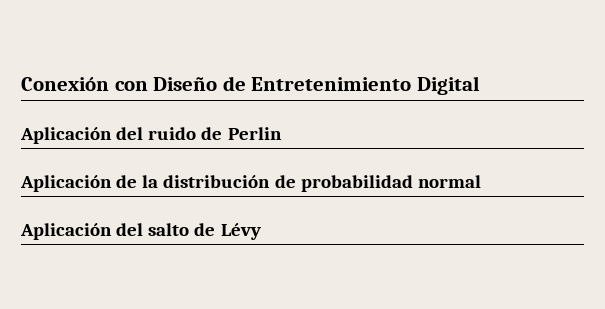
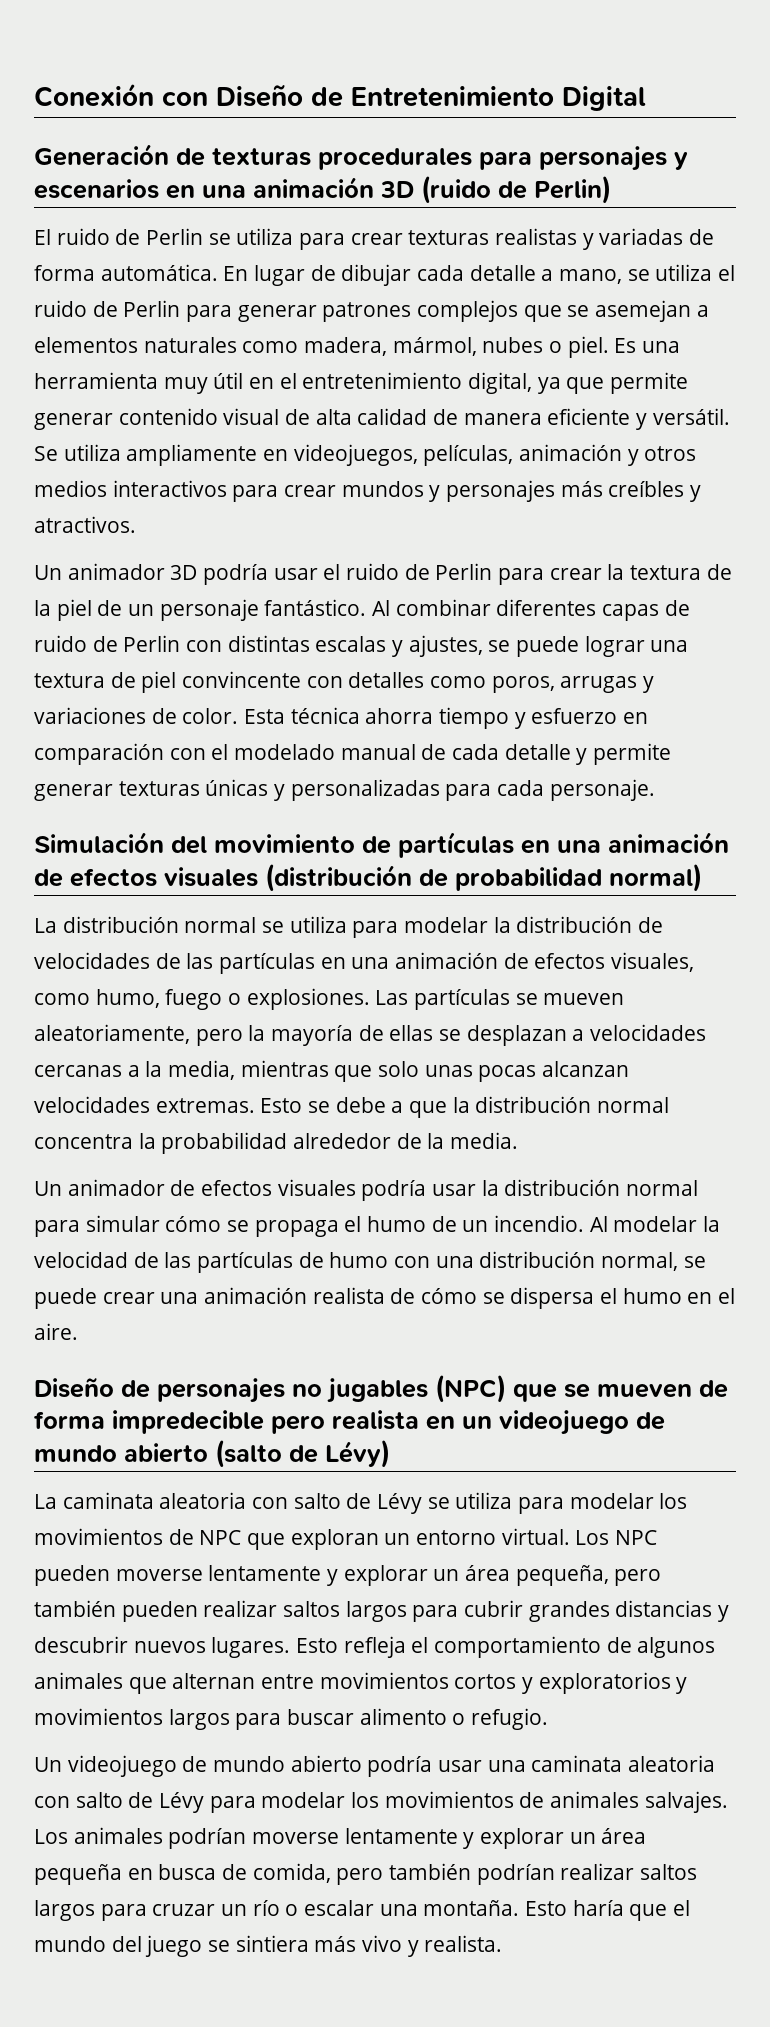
[20,127,282,144] [20,175,481,192] [20,223,261,240] Aplicación del ruido de Perlin // Aplicación de la distribución de probabilidad normal // Aplicación del salto de Lévy -> [34,144,688,171] [34,175,611,204] [34,228,715,250] [34,264,736,286] [34,300,709,322] [34,336,681,358] [34,372,689,394] [34,408,730,430] [34,444,697,466] [34,480,702,502] [34,516,136,533] [34,563,732,585] [34,599,690,621] [34,635,689,657] [34,671,655,693] [34,707,649,729] [34,743,672,765] [34,779,655,801] [34,832,729,858] [34,863,702,892] [34,916,664,938] [34,952,695,974] [34,988,625,1010] [34,1024,707,1046] [34,1060,630,1082] [34,1096,670,1118] [34,1132,519,1154] [34,1179,699,1201] [34,1215,721,1237] [34,1251,706,1273] [34,1287,736,1309] [34,1323,78,1340] [34,1374,728,1403] [34,1410,665,1435] [34,1439,390,1468] [34,1492,688,1514] [34,1528,658,1550] [34,1565,662,1586] [34,1600,730,1622] [34,1636,716,1658] [34,1672,688,1694] [34,1708,549,1730] [34,1755,716,1777] [34,1791,728,1813] [34,1827,647,1849] [34,1863,698,1885] [34,1900,691,1921] [34,1935,503,1957] Generación de texturas procedurales para personajes y escenarios en una animación 3D (ruido de Perlin) // El ruido de Perlin se utiliza para crear texturas realistas y variadas de forma automática. En lugar de dibujar cada detalle a mano, se utiliza el ruido de Perlin para generar patrones complejos que se asemejan a elementos naturales como madera, mármol, nubes o piel. Es una herramienta muy útil en el entretenimiento digital, ya que permite generar contenido visual de alta calidad de manera eficiente y versátil. Se utiliza ampliamente en videojuegos, películas, animación y otros medios interactivos para crear mundos y personajes más creíbles y atractivos. // Un animador 3D podría usar el ruido de Perlin para crear la textura de la piel de un personaje fantástico. Al combinar diferentes capas de ruido de Perlin con distintas escalas y ajustes, se puede lograr una textura de piel convincente con detalles como poros, arrugas y variaciones de color. Esta técnica ahorra tiempo y esfuerzo en comparación con el modelado manual de cada detalle y permite generar texturas únicas y personalizadas para cada personaje. // Simulación del movimiento de partículas en una animación de efectos visuales (distribución de probabilidad normal) // La distribución normal se utiliza para modelar la distribución de velocidades de las partículas en una animación de efectos visuales, como humo, fuego o explosiones. Las partículas se mueven aleatoriamente, pero la mayoría de ellas se desplazan a velocidades cercanas a la media, mientras que solo unas pocas alcanzan velocidades extremas. Esto se debe a que la distribución normal concentra la probabilidad alrededor de la media. // Un animador de efectos visuales podría usar la distribución normal para simular cómo se propaga el humo de un incendio. Al modelar la velocidad de las partículas de humo con una distribución normal, se puede crear una animación realista de cómo se dispersa el humo en el aire. // Diseño de personajes no jugables (NPC) que se mueven de forma impredecible pero realista en un videojuego de mundo abierto (salto de Lévy) // La caminata aleatoria con salto de Lévy se utiliza para modelar los movimientos de NPC que exploran un entorno virtual. Los NPC pueden moverse lentamente y explorar un área pequeña, pero también pueden realizar saltos largos para cubrir grandes distancias y descubrir nuevos lugares. Esto refleja el comportamiento de algunos animales que alternan entre movimientos cortos y exploratorios y movimientos largos para buscar alimento o refugio. // Un videojuego de mundo abierto podría usar una caminata aleatoria con salto de Lévy para modelar los movimientos de animales salvajes. Los animales podrían moverse lentamente y explorar un área pequeña en busca de comida, pero también podrían realizar saltos largos para cruzar un río o escalar una montaña. Esto haría que el mundo del juego se sintiera más vivo y realista.

